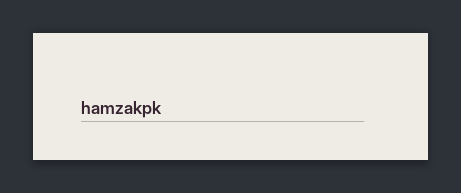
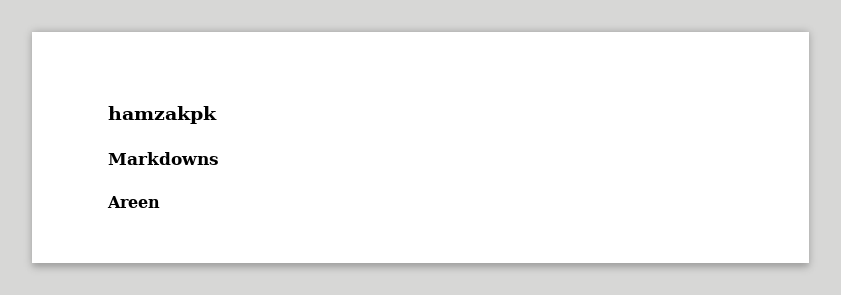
(162, 109) none -> [108,152,219,165] [107,196,160,208] // Markdowns // Areen

